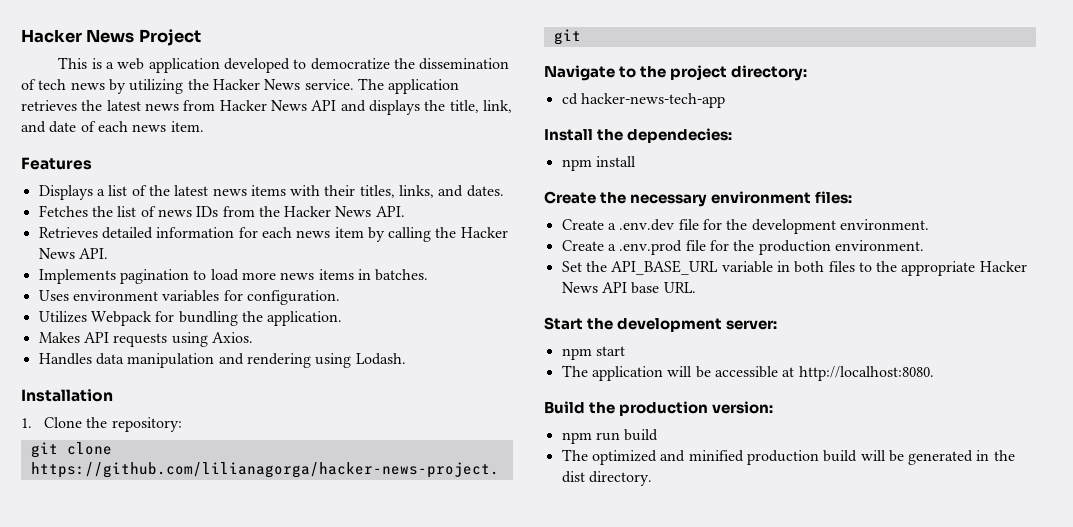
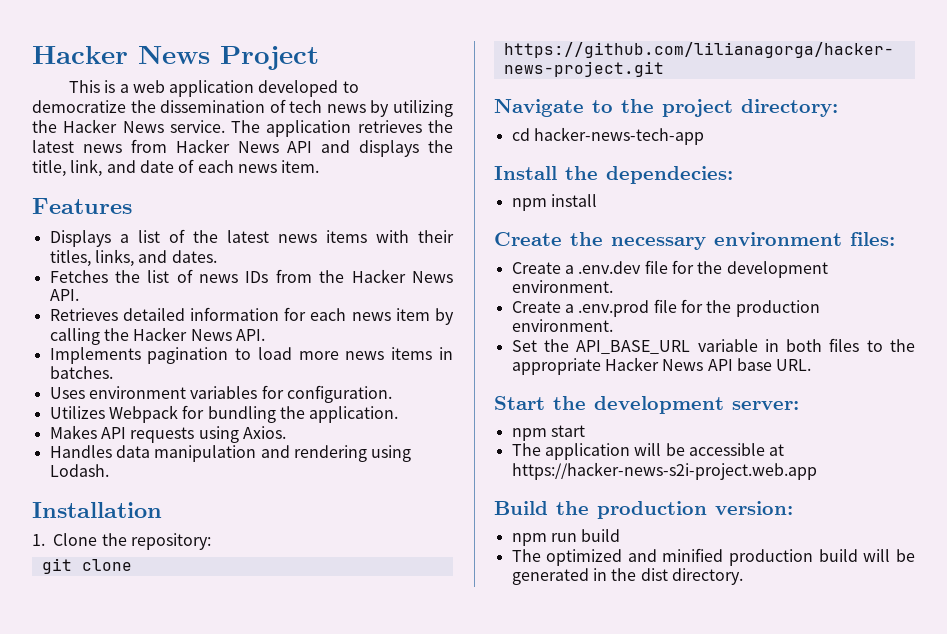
[798,366,934,381] http://localhost:8080. -> [511,462,817,480] https://hacker-news-s2i-project.web.app

